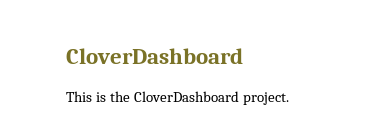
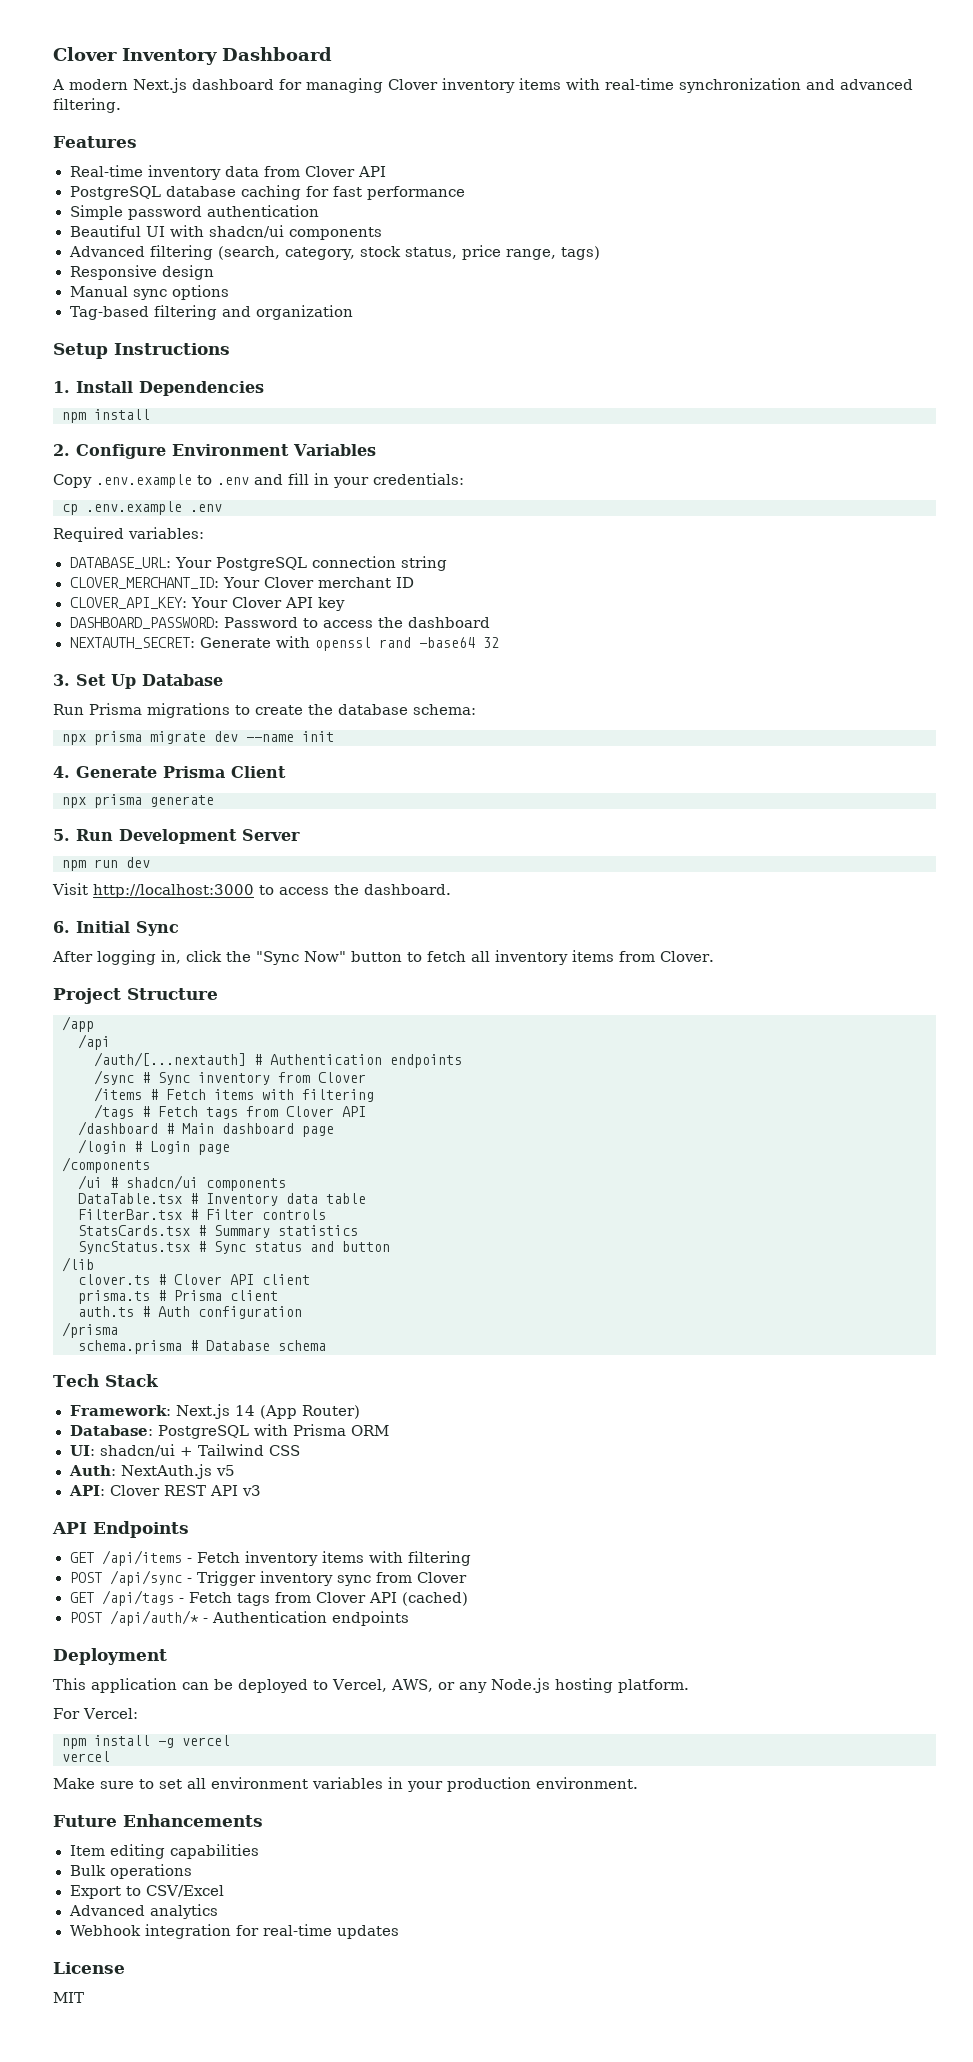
[66,48,243,64] [66,91,289,105] CloverDashboard // This is the CloverDashboard project. -> [53,47,332,65] [52,78,913,93] [53,98,121,113] [53,136,137,148] [69,165,386,180] [69,185,465,200] [69,205,319,220] [69,225,382,240] [68,245,601,260] [69,265,214,280] [69,285,229,300] [69,305,354,320] [53,343,230,359] [53,381,264,396] [62,409,150,423] [53,444,376,459] [53,473,464,488] [62,501,222,515] [53,527,204,542] [69,556,448,571] [69,577,415,589] [69,597,346,611] [69,617,490,629] [69,636,499,651] [53,674,223,689] [53,703,476,718] [62,731,334,745] [53,766,286,778] [62,794,214,808] [53,829,300,844] [62,857,150,871] [52,883,451,898] [53,921,179,936] [52,950,714,965] [53,988,218,1004] [62,1016,94,1032] [78,1034,110,1050] [94,1052,462,1068] [94,1070,366,1085] [94,1087,374,1102] [94,1104,366,1119] [78,1121,334,1137] [78,1139,230,1155] [62,1157,150,1173] [78,1175,286,1191] [78,1193,366,1206] [78,1209,326,1220] [78,1225,358,1238] [78,1241,390,1254] [62,1257,94,1272] [78,1274,310,1285] [78,1290,278,1304] [78,1306,302,1319] [62,1322,118,1338] [78,1340,326,1354] [53,1374,159,1387] [69,1404,360,1419] [69,1424,389,1439] [69,1444,301,1457] [68,1464,235,1479] [68,1485,261,1496] [52,1521,189,1538] [69,1550,471,1566] [69,1570,467,1586] [69,1590,468,1606] [69,1610,409,1626] [53,1648,167,1665] [53,1678,689,1693] [53,1708,138,1719] [62,1735,230,1749] [62,1751,110,1762] [53,1777,638,1792] [53,1814,263,1827] [69,1844,259,1859] [69,1864,192,1879] [69,1885,224,1899] [68,1904,218,1919] [69,1924,400,1939] [53,1962,125,1974] [53,1992,84,2003] Clover Inventory Dashboard // A modern Next.js dashboard for managing Clover inventory items with real-time synchronization and advanced filtering. // Features // Real-time inventory data from Clover API // PostgreSQL database caching for fast performance // Simple password authentication // Beautiful UI with shadcn/ui components // Advanced filtering (search, category, stock status, price range, tags) // Responsive design // Manual sync options // Tag-based filtering and organization // Setup Instructions // 1. Install Dependencies // npm install // 2. Configure Environment Variables // Copy .env.example to .env and fill in your credentials: // cp .env.example .env // Required variables: // DATABASE_URL: Your PostgreSQL connection string // CLOVER_MERCHANT_ID: Your Clover merchant ID // CLOVER_API_KEY: Your Clover API key // DASHBOARD_PASSWORD: Password to access the dashboard // NEXTAUTH_SECRET: Generate with openssl rand -base64 32 // 3. Set Up Database // Run Prisma migrations to create the database schema: // npx prisma migrate dev --name init // 4. Generate Prisma Client // npx prisma generate // 5. Run Development Server // npm run dev // Visit http://localhost:3000 to access the dashboard. // 6. Initial Sync // After logging in, click the "Sync Now" button to fetch all inventory items from Clover. // Project Structure // /app // /api // /auth/[...nextauth] # Authentication endpoints // /sync # Sync inventory from Clover // /items # Fetch items with filtering // /tags # Fetch tags from Clover API // /dashboard # Main dashboard page // /login # Login page // /components // /ui # shadcn/ui components // DataTable.tsx # Inventory data table // FilterBar.tsx # Filter controls // StatsCards.tsx # Summary statistics // SyncStatus.tsx # Sync status and button // /lib // clover.ts # Clover API client // prisma.ts # Prisma client // auth.ts # Auth configuration // /prisma // schema.prisma # Database schema // Tech Stack // Framework: Next.js 14 (App Router) // Database: PostgreSQL with Prisma ORM // UI: shadcn/ui + Tailwind CSS // Auth: NextAuth.js v5 // API: Clover REST API v3 // API Endpoints // GET /api/items - Fetch inventory items with filtering // POST /api/sync - Trigger inventory sync from Clover // GET /api/tags - Fetch tags from Clover API (cached) // POST /api/auth/* - Authentication endpoints // Deployment // This application can be deployed to Vercel, AWS, or any Node.js hosting platform. // For Vercel: // npm install -g vercel // vercel // Make sure to set all environment variables in your production environment. // Future Enhancements // Item editing capabilities // Bulk operations // Export to CSV/Excel // Advanced analytics // Webhook integration for real-time updates // License // MIT

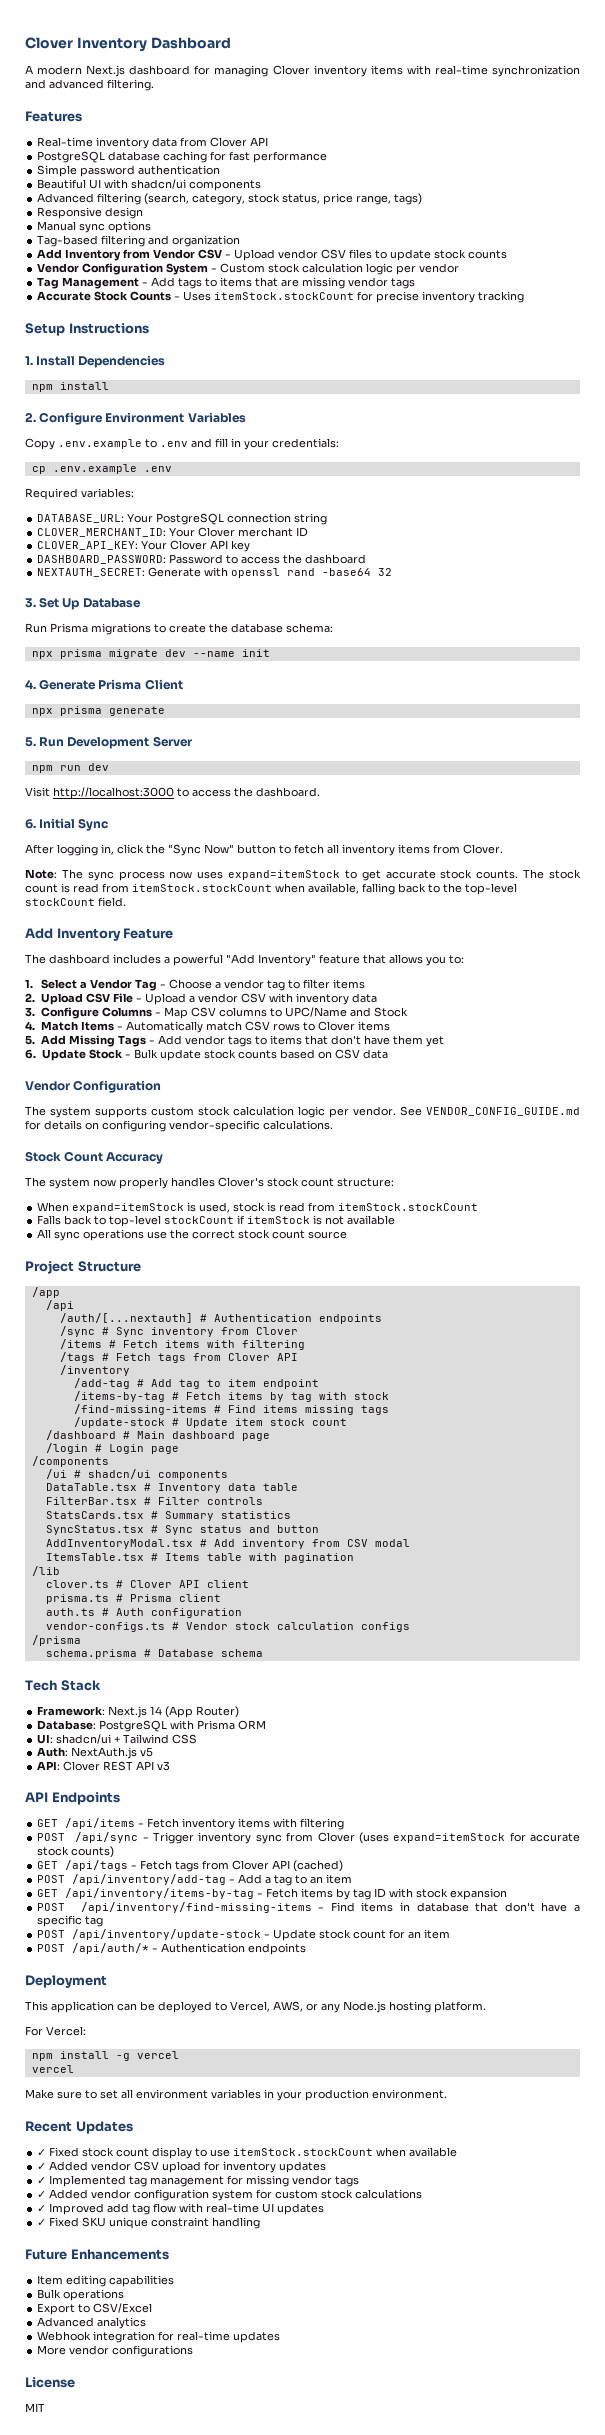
(354, 312) none -> [37,249,508,261] [37,263,460,275] [37,277,416,289] [37,291,525,303] // Add Inventory from Vendor CSV - Upload vendor CSV files to update stock counts // Vendor Configuration System - Custom stock calculation logic per vendor // Tag Management - Add tags to items that are missing vendor tags // Accurate Stock Counts - Uses itemStock.stockCount for precise inventory tracking
(714, 956) none -> [25,869,582,881] [25,883,517,895] [25,897,126,907] [25,928,174,941] [25,954,464,966] [25,979,365,991] [25,993,377,1005] [25,1007,408,1019] [25,1021,390,1033] [25,1035,444,1047] [25,1049,388,1061] [25,1080,162,1093] [25,1106,580,1118] [25,1120,333,1132] [25,1151,164,1164] [25,1177,394,1189] [37,1202,479,1213] [37,1215,396,1227] [37,1229,348,1241] // Note: The sync process now uses expand=itemStock to get accurate stock counts. The stock count is read from itemStock.stockCount when available, falling back to the top-level stockCount field. // Add Inventory Feature // The dashboard includes a powerful "Add Inventory" feature that allows you to: // 1. Select a Vendor Tag - Choose a vendor tag to filter items // 2. Upload CSV File - Upload a vendor CSV with inventory data // 3. Configure Columns - Map CSV columns to UPC/Name and Stock // 4. Match Items - Automatically match CSV rows to Clover items // 5. Add Missing Tags - Add vendor tags to items that don't have them yet // 6. Update Stock - Bulk update stock counts based on CSV data // Vendor Configuration // The system supports custom stock calculation logic per vendor. See VENDOR_CONFIG_GUIDE.md for details on configuring vendor-specific calculations. // Stock Count Accuracy // The system now properly handles Clover's stock count structure: // When expand=itemStock is used, stock is read from itemStock.stockCount // Falls back to top-level stockCount if itemStock is not available // All sync operations use the correct stock count source
(366, 1111) none -> [59,1365,130,1376] [73,1378,319,1389] [73,1391,389,1402] [73,1404,389,1415] [73,1417,347,1428] // /inventory // /add-tag # Add tag to item endpoint // /items-by-tag # Fetch items by tag with stock // /find-missing-items # Find items missing tags // /update-stock # Update item stock count
(390, 1246) none -> [45,1539,410,1549] [45,1553,354,1563] // AddInventoryModal.tsx # Add inventory from CSV modal // ItemsTable.tsx # Items table with pagination
(302, 1312) none -> [45,1622,410,1632] // vendor-configs.ts # Vendor stock calculation configs
(467, 1577) none -> [358,1832,580,1844] [37,1846,115,1858] (uses expand=itemStock for accurate stock counts)
(468, 1599) none -> [37,1874,353,1886] [37,1888,508,1900] [37,1902,581,1913] [37,1915,104,1927] [37,1929,451,1941] // POST /api/inventory/add-tag - Add a tag to an item // GET /api/inventory/items-by-tag - Fetch items by tag ID with stock expansion // POST /api/inventory/find-missing-items - Find items in database that don't have a specific tag // POST /api/inventory/update-stock - Update stock count for an item
(638, 1783) none -> [25,2121,133,2134] [37,2147,458,2159] [37,2161,327,2173] [37,2175,360,2187] [37,2189,423,2201] [37,2203,325,2215] [37,2217,261,2229] // Recent Updates // ✓ Fixed stock count display to use itemStock.stockCount when available // ✓ Added vendor CSV upload for inventory updates // ✓ Implemented tag management for missing vendor tags // ✓ Added vendor configuration system for custom stock calculations // ✓ Improved add tag flow with real-time UI updates // ✓ Fixed SKU unique constraint handling
(400, 1932) none -> [37,2345,194,2357] // More vendor configurations

